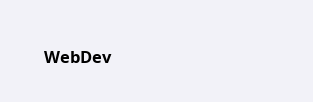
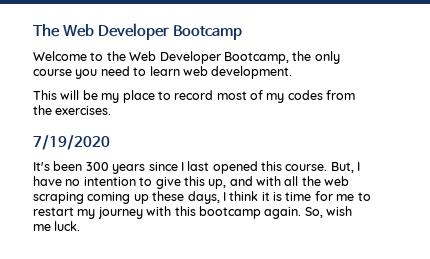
[44,51,112,63] WebDev -> [33,23,242,40] [33,51,340,64] [33,66,293,79] [33,90,356,103] [33,105,112,115] [33,135,110,150] [33,161,361,174] [33,176,350,189] [33,191,371,204] [33,206,352,219] [33,221,81,231] The Web Developer Bootcamp // Welcome to the Web Developer Bootcamp, the only course you need to learn web development. // This will be my place to record most of my codes from the exercises. // 7/19/2020 // It's been 300 years since I last opened this course. But, I have no intention to give this up, and with all the web scraping coming up these days, I think it is time for me to restart my journey with this bootcamp again. So, wish me luck.

